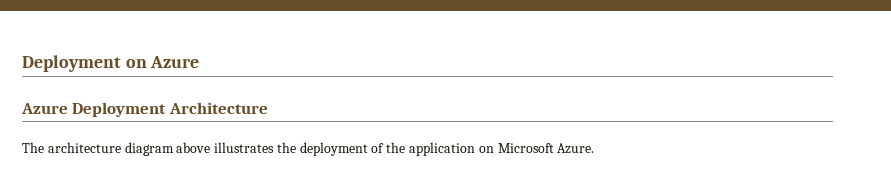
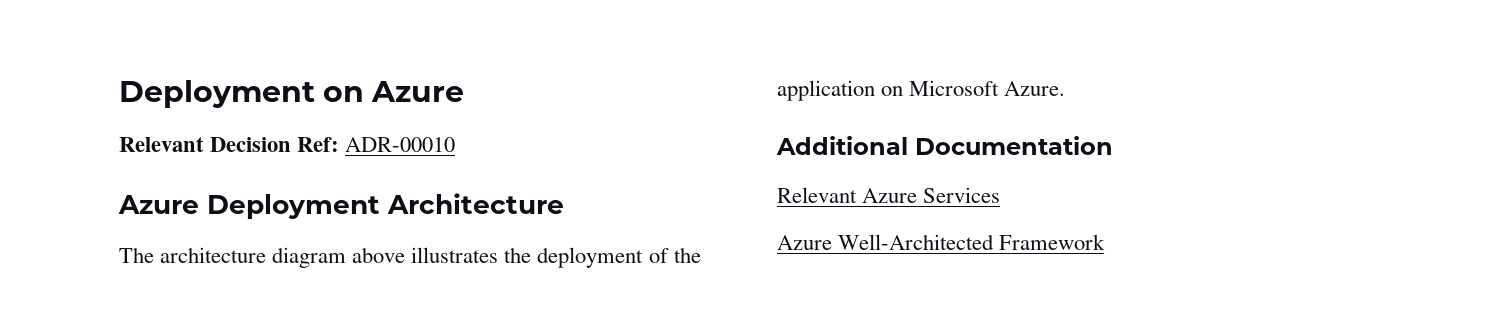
(200, 62) none -> [119,137,456,152] // Relevant Decision Ref: ADR-00010
(595, 148) none -> [776,136,1113,155] [777,187,1001,203] [777,234,1106,250] // Additional Documentation // Relevant Azure Services // Azure Well-Architected Framework

